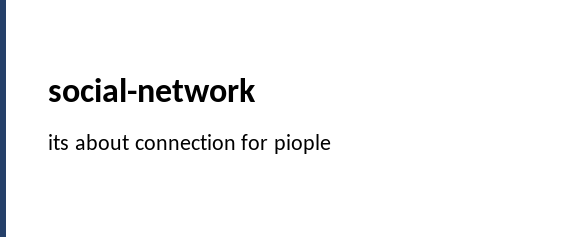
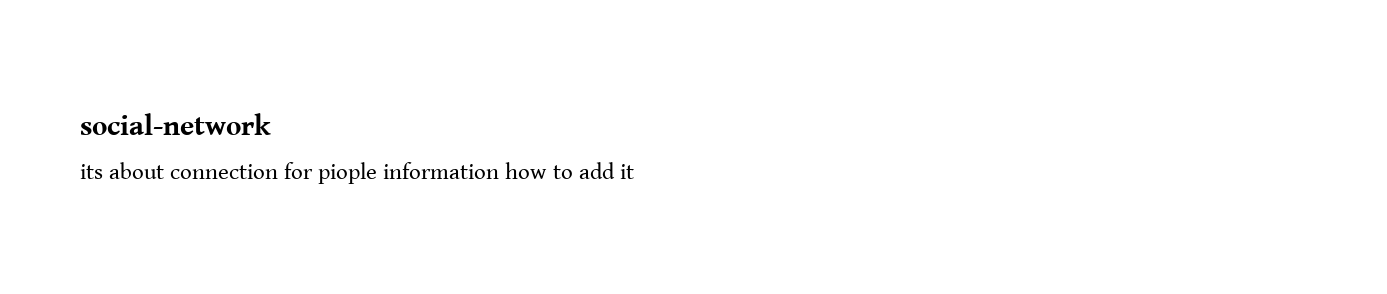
(332, 144) none -> [383,162,634,179] information how to add it

